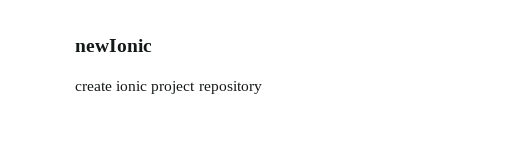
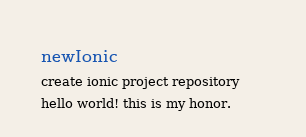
(262, 87) none -> [41,98,231,111] // hello world! this is my honor.

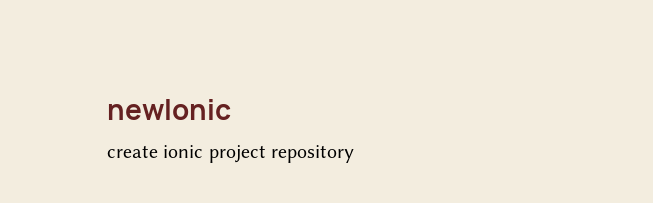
[41,98,231,111] // hello world! this is my honor. -> (355, 154) none

